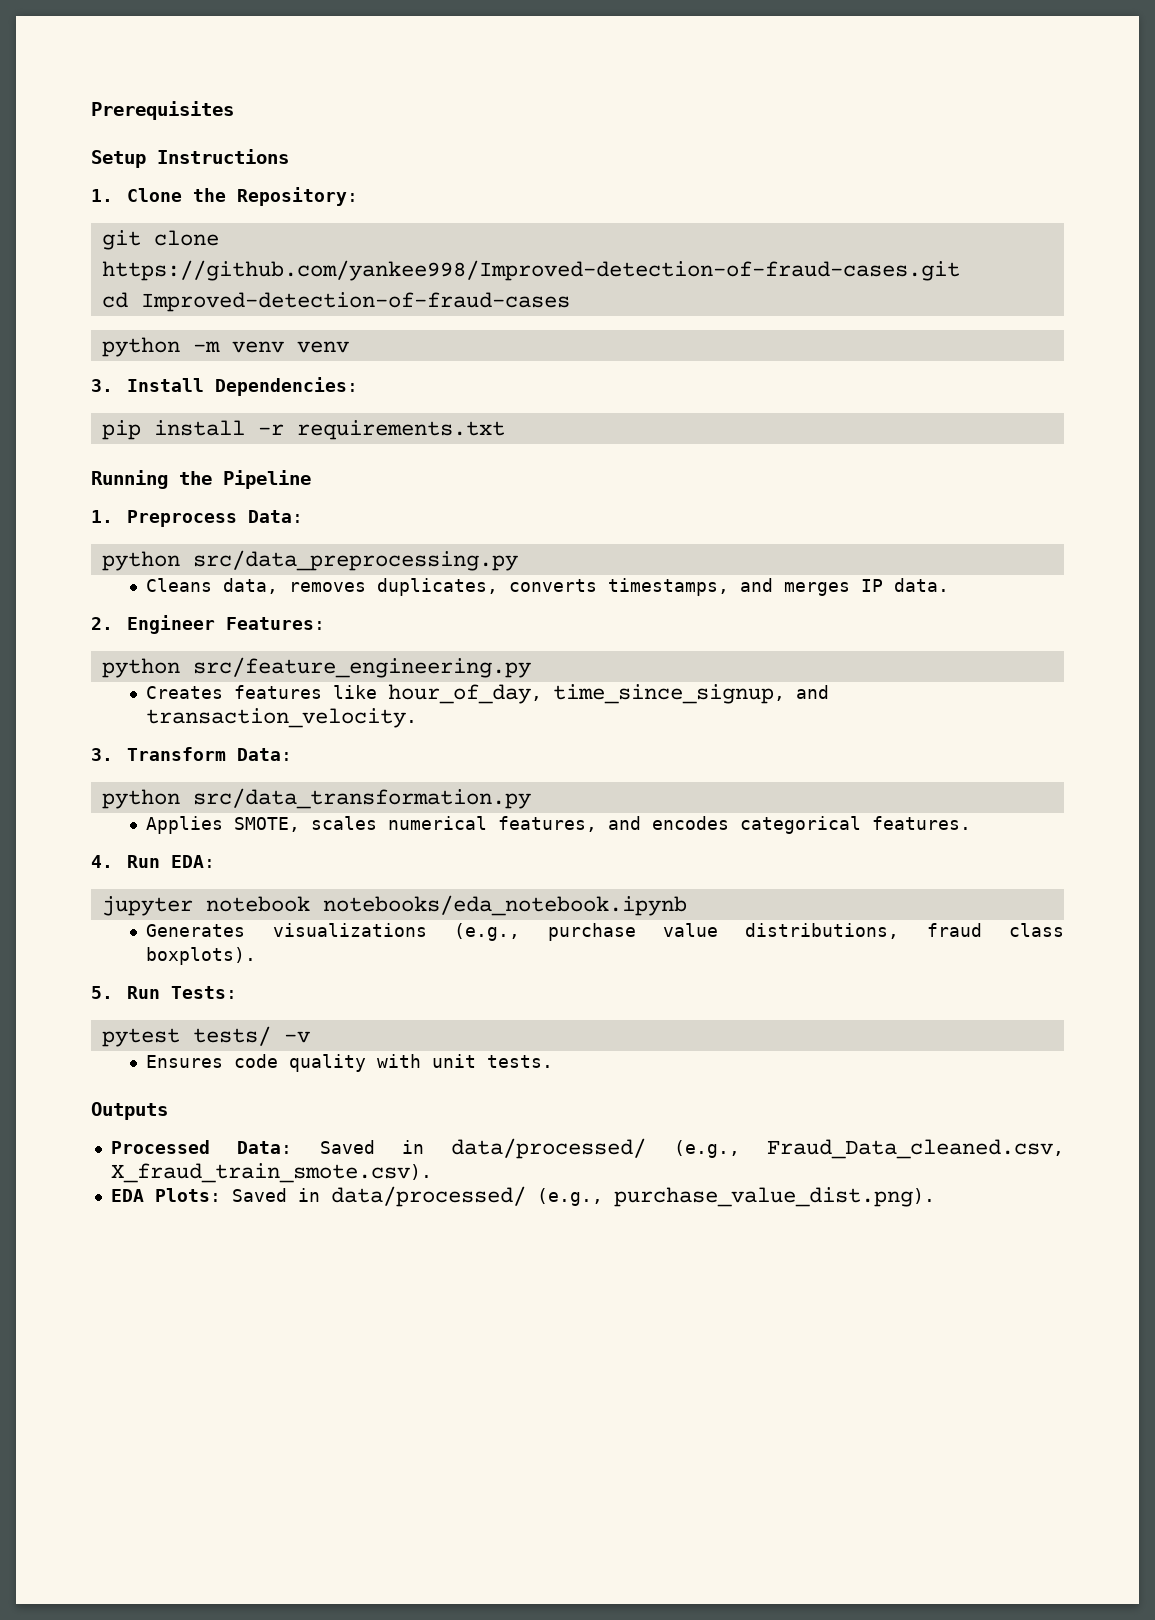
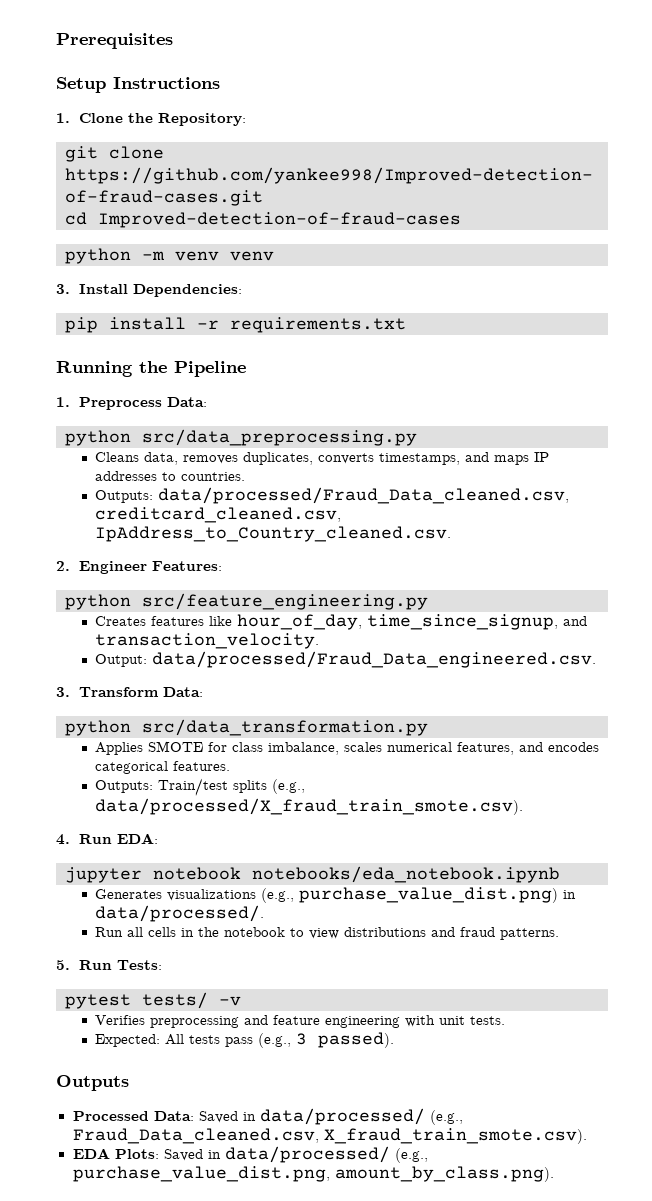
[784,578,950,596] merges IP data. -> [494,452,550,465] [95,471,246,481] [95,487,570,504] [95,507,342,523] [95,526,452,542] maps IP addresses to countries. // Outputs: data/processed/Fraud_Data_cleaned.csv, creditcard_cleaned.csv, IpAddress_to_Country_cleaned.csv.
(418, 718) none -> [95,651,597,668] // Output: data/processed/Fraud_Data_engineered.csv.
[234,817,301,832] SMOTE, -> [148,741,340,755] SMOTE for class imbalance,
(972, 823) none -> [95,778,306,796] [95,798,524,815] // Outputs: Train/test splits (e.g., data/processed/X_fraud_train_smote.csv).
[547,923,1065,941] [146,947,257,965] purchase value distributions, fraud class boxplots). -> [299,887,577,903] [95,905,265,922] [95,927,560,940] purchase_value_dist.png) in data/processed/. // Run all cells in the notebook to view distributions and fraud patterns.
[146,1054,554,1072] Ensures code quality with unit tests. -> [95,1015,506,1028] [95,1032,395,1048] Verifies preprocessing and feature engineering with unit tests. // Expected: All tests pass (e.g., 3 passed).
[613,1187,935,1207] purchase_value_dist.png). -> [72,1166,554,1182] purchase_value_dist.png, amount_by_class.png).

